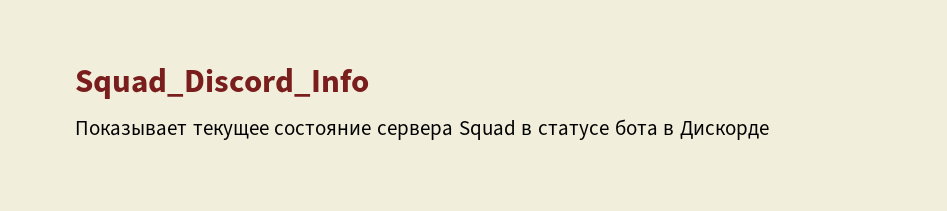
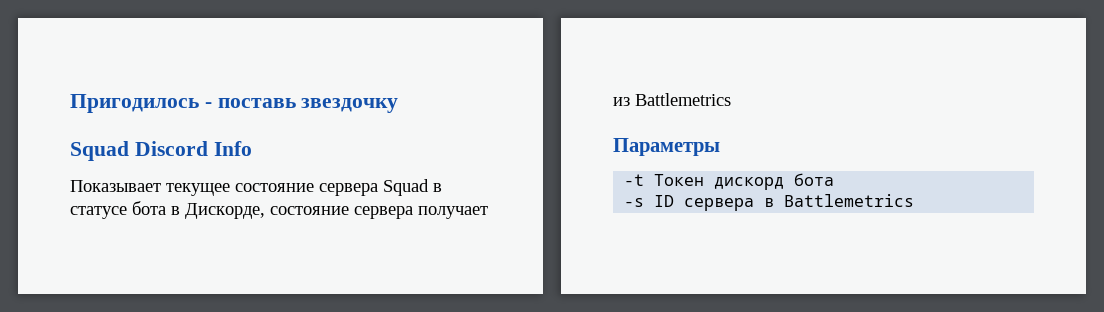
[75,68,369,99] Squad_Discord_Info -> [70,94,399,113] [70,141,252,161] Пригодилось - поставь звездочку // Squad Discord Info
[680,121,770,140] Дискорде -> [185,203,488,219] [613,93,731,106] [613,138,720,156] [624,173,835,190] [624,194,915,211] Дискорде, состояние сервера получает из Battlemetrics // Параметры // -t Токен дискорд бота // -s ID сервера в Battlemetrics

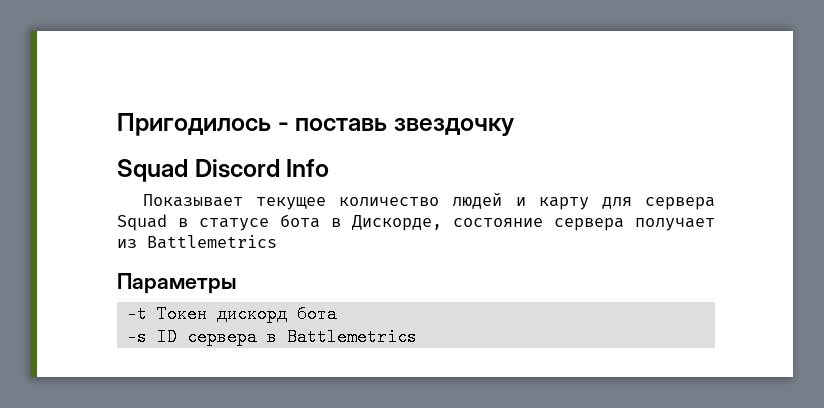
[235,183,314,192] состояние -> [339,193,632,210] количество людей и карту для

